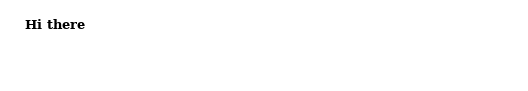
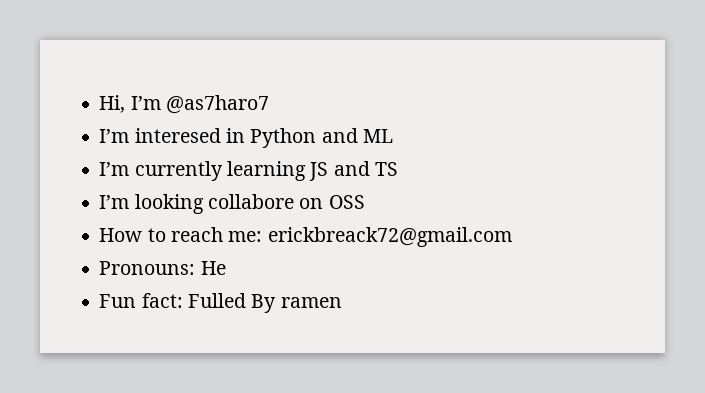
[25,19,85,29] Hi there -> [99,95,269,114] [99,128,393,148] [99,161,398,181] [99,194,365,214] [99,227,512,247] [99,261,226,275] [99,293,342,313] Hi, I’m @as7haro7 // I’m interesed in Python and ML // I’m currently learning JS and TS // I’m looking collabore on OSS // How to reach me: erickbreack72@gmail.com // Pronouns: He // Fun fact: Fulled By ramen

